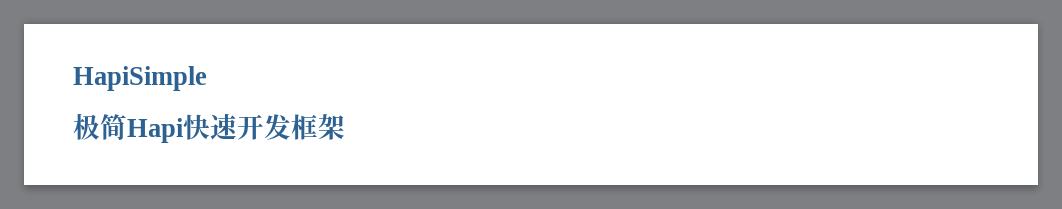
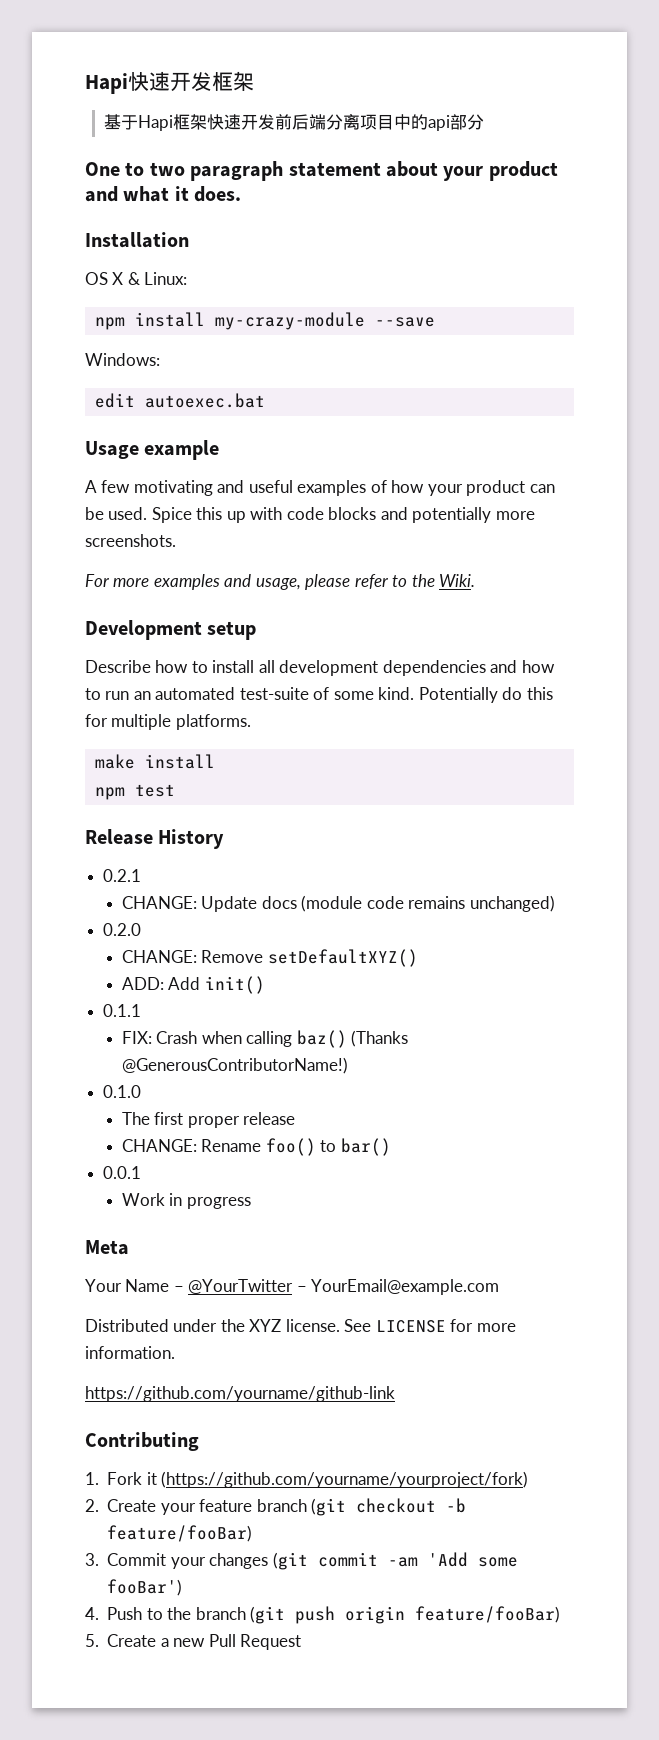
[73,66,207,91] [73,113,127,140] HapiSimple // 极简 -> (85, 83) none
(345, 127) none -> [103,114,484,131] [85,161,558,181] [85,186,242,202] [85,232,189,248] [85,272,188,285] [94,312,435,330] [85,353,160,366] [94,393,265,408] [85,440,220,460] [85,480,555,496] [85,507,535,523] [85,534,176,547] [85,574,476,590] [85,620,257,640] [85,660,555,676] [85,687,553,703] [85,714,251,730] [94,754,215,769] [94,784,175,800] [85,829,225,849] [103,869,142,882] [121,895,555,912] [103,923,142,936] [121,949,418,967] [121,976,265,994] [103,1004,142,1017] [121,1030,409,1048] [121,1057,348,1074] [103,1085,142,1098] [121,1112,296,1128] [121,1138,391,1156] [103,1166,142,1179] [121,1193,251,1209] [85,1240,129,1255] [85,1279,500,1295] [85,1319,516,1333] [85,1346,175,1359] [85,1386,395,1402] [85,1432,199,1451] [85,1471,529,1488] [85,1498,467,1516] [107,1525,253,1542] [85,1552,518,1570] [107,1579,183,1596] [85,1606,561,1624] [85,1634,302,1650] // 基于Hapi框架快速开发前后端分离项目中的api部分 // One to two paragraph statement about your product and what it does. // Installation // OS X & Linux: // npm install my-crazy-module --save // Windows: // edit autoexec.bat // Usage example // A few motivating and useful examples of how your product can be used. Spice this up with code blocks and potentially more screenshots. // For more examples and usage, please refer to the Wiki. // Development setup // Describe how to install all development dependencies and how to run an automated test-suite of some kind. Potentially do this for multiple platforms. // make install // npm test // Release History // 0.2.1 // CHANGE: Update docs (module code remains unchanged) // 0.2.0 // CHANGE: Remove setDefaultXYZ() // ADD: Add init() // 0.1.1 // FIX: Crash when calling baz() (Thanks @GenerousContributorName!) // 0.1.0 // The first proper release // CHANGE: Rename foo() to bar() // 0.0.1 // Work in progress // Meta // Your Name – @YourTwitter – YourEmail@example.com // Distributed under the XYZ license. See LICENSE for more information. // https://github.com/yourname/github-link // Contributing // 1. Fork it (https://github.com/yourname/yourproject/fork) // 2. Create your feature branch (git checkout -b feature/fooBar) // 3. Commit your changes (git commit -am 'Add some fooBar') // 4. Push to the branch (git push origin feature/fooBar) // 5. Create a new Pull Request

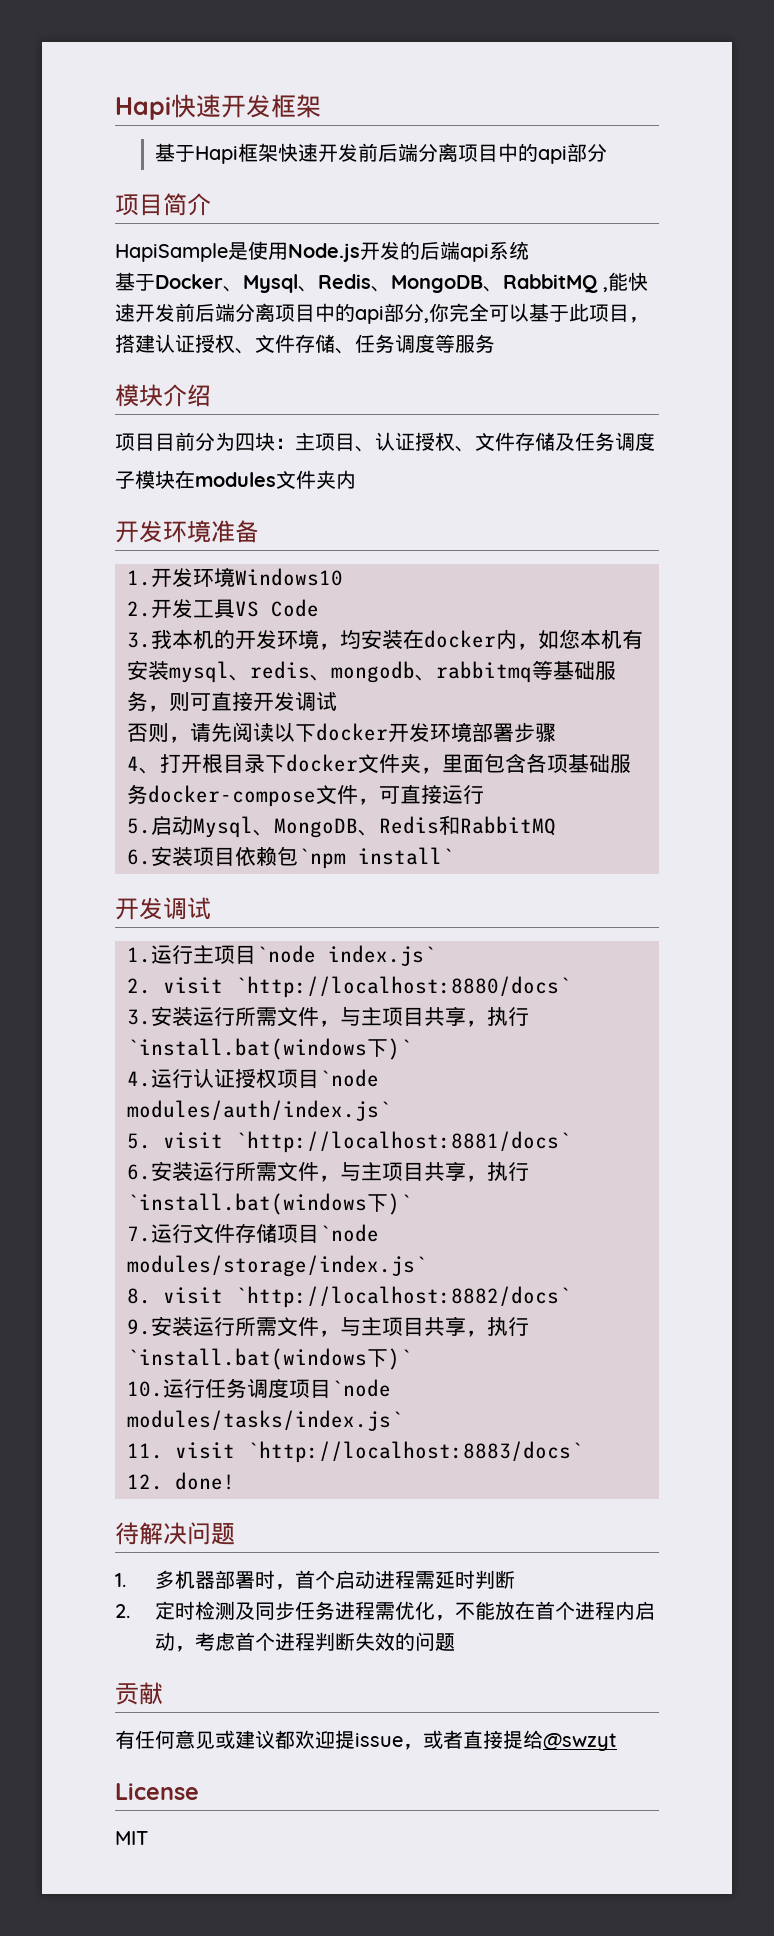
[85,161,558,181] [85,186,242,202] [85,232,189,248] [85,272,188,285] [94,312,435,330] [85,353,160,366] [94,393,265,408] [85,440,220,460] [85,480,555,496] [85,507,535,523] [85,534,176,547] [85,574,476,590] [85,620,257,640] [85,660,555,676] [85,687,553,703] [85,714,251,730] [94,754,215,769] [94,784,175,800] [85,829,225,849] [103,869,142,882] [121,895,555,912] [103,923,142,936] [121,949,418,967] [121,976,265,994] [103,1004,142,1017] [121,1030,409,1048] [121,1057,348,1074] [103,1085,142,1098] [121,1112,296,1128] [121,1138,391,1156] [103,1166,142,1179] [121,1193,251,1209] [85,1240,129,1255] [85,1279,500,1295] [85,1319,516,1333] [85,1346,175,1359] [85,1386,395,1402] [85,1432,199,1451] [85,1471,529,1488] [85,1498,467,1516] [107,1525,253,1542] [85,1552,518,1570] [107,1579,183,1596] [85,1606,561,1624] [85,1634,302,1650] One to two paragraph statement about your product and what it does. // Installation // OS X & Linux: // npm install my-crazy-module --save // Windows: // edit autoexec.bat // Usage example // A few motivating and useful examples of how your product can be used. Spice this up with code blocks and potentially more screenshots. // For more examples and usage, please refer to the Wiki. // Development setup // Describe how to install all development dependencies and how to run an automated test-suite of some kind. Potentially do this for multiple platforms. // make install // npm test // Release History // 0.2.1 // CHANGE: Update docs (module code remains unchanged) // 0.2.0 // CHANGE: Remove setDefaultXYZ() // ADD: Add init() // 0.1.1 // FIX: Crash when calling baz() (Thanks @GenerousContributorName!) // 0.1.0 // The first proper release // CHANGE: Rename foo() to bar() // 0.0.1 // Work in progress // Meta // Your Name – @YourTwitter – YourEmail@example.com // Distributed under the XYZ license. See LICENSE for more information. // https://github.com/yourname/github-link // Contributing // 1. Fork it (https://github.com/yourname/yourproject/fork) // 2. Create your feature branch (git checkout -b feature/fooBar) // 3. Commit your changes (git commit -am 'Add some fooBar') // 4. Push to the branch (git push origin feature/fooBar) // 5. Create a new Pull Request -> [115,193,211,216] [115,241,529,262] [115,272,648,293] [115,303,649,324] [115,334,495,354] [115,384,211,407] [115,432,655,452] [115,470,356,490] [115,520,259,543] [127,567,343,588] [127,599,319,619] [127,629,643,650] [127,660,616,683] [127,691,337,712] [127,722,556,743] [127,753,631,774] [127,784,484,807] [127,815,556,838] [127,846,454,869] [115,897,211,920] [127,945,436,966] [127,976,571,998] [127,1006,529,1027] [127,1038,412,1060] [127,1069,379,1089] [127,1100,391,1121] [127,1131,571,1153] [127,1161,529,1182] [127,1193,412,1215] [127,1223,379,1244] [127,1255,427,1277] [127,1286,571,1308] [127,1316,529,1337] [127,1348,412,1370] [127,1378,391,1398] [127,1410,403,1431] [127,1441,583,1463] [127,1472,235,1490] [115,1522,235,1545] [115,1570,515,1590] [115,1601,655,1621] [154,1632,455,1652] [115,1682,163,1705] [115,1730,617,1751] [115,1783,199,1800] [115,1831,148,1845] 项目简介 // HapiSample是使用Node.js开发的后端api系统 // 基于Docker、Mysql、Redis、MongoDB、RabbitMQ ,能快速开发前后端分离项目中的api部分,你完全可以基于此项目，搭建认证授权、文件存储、任务调度等服务 // 模块介绍 // 项目目前分为四块：主项目、认证授权、文件存储及任务调度 // 子模块在modules文件夹内 // 开发环境准备 // 1.开发环境Windows10 // 2.开发工具VS Code // 3.我本机的开发环境，均安装在docker内，如您本机有安装mysql、redis、mongodb、rabbitmq等基础服务，则可直接开发调试 // 否则，请先阅读以下docker开发环境部署步骤 // 4、打开根目录下docker文件夹，里面包含各项基础服务docker-compose文件，可直接运行 // 5.启动Mysql、MongoDB、Redis和RabbitMQ // 6.安装项目依赖包`npm install` // 开发调试 // 1.运行主项目`node index.js` // 2. visit `http://localhost:8880/docs` // 3.安装运行所需文件，与主项目共享，执行`install.bat(windows下)` // 4.运行认证授权项目`node modules/auth/index.js` // 5. visit `http://localhost:8881/docs` // 6.安装运行所需文件，与主项目共享，执行`install.bat(windows下)` // 7.运行文件存储项目`node modules/storage/index.js` // 8. visit `http://localhost:8882/docs` // 9.安装运行所需文件，与主项目共享，执行`install.bat(windows下)` // 10.运行任务调度项目`node modules/tasks/index.js` // 11. visit `http://localhost:8883/docs` // 12. done! // 待解决问题 // 1.多机器部署时，首个启动进程需延时判断 // 2.定时检测及同步任务进程需优化，不能放在首个进程内启动，考虑首个进程判断失效的问题 // 贡献 // 有任何意见或建议都欢迎提issue，或者直接提给@swzyt // License // MIT

